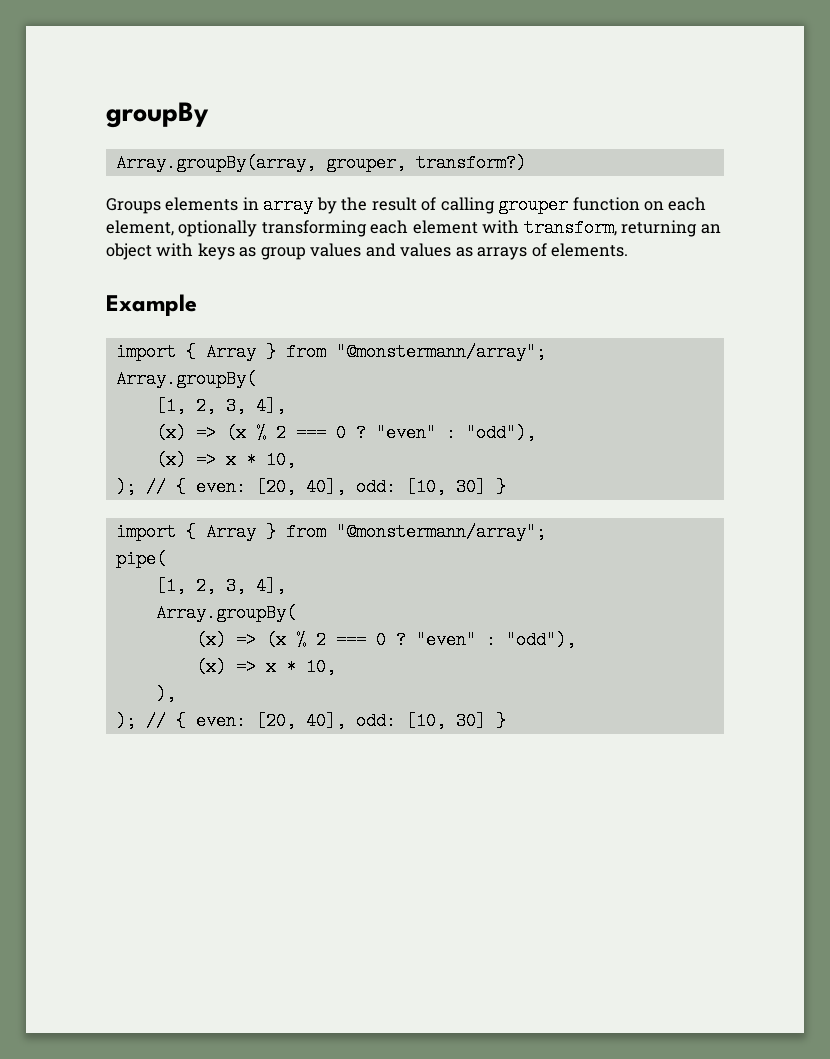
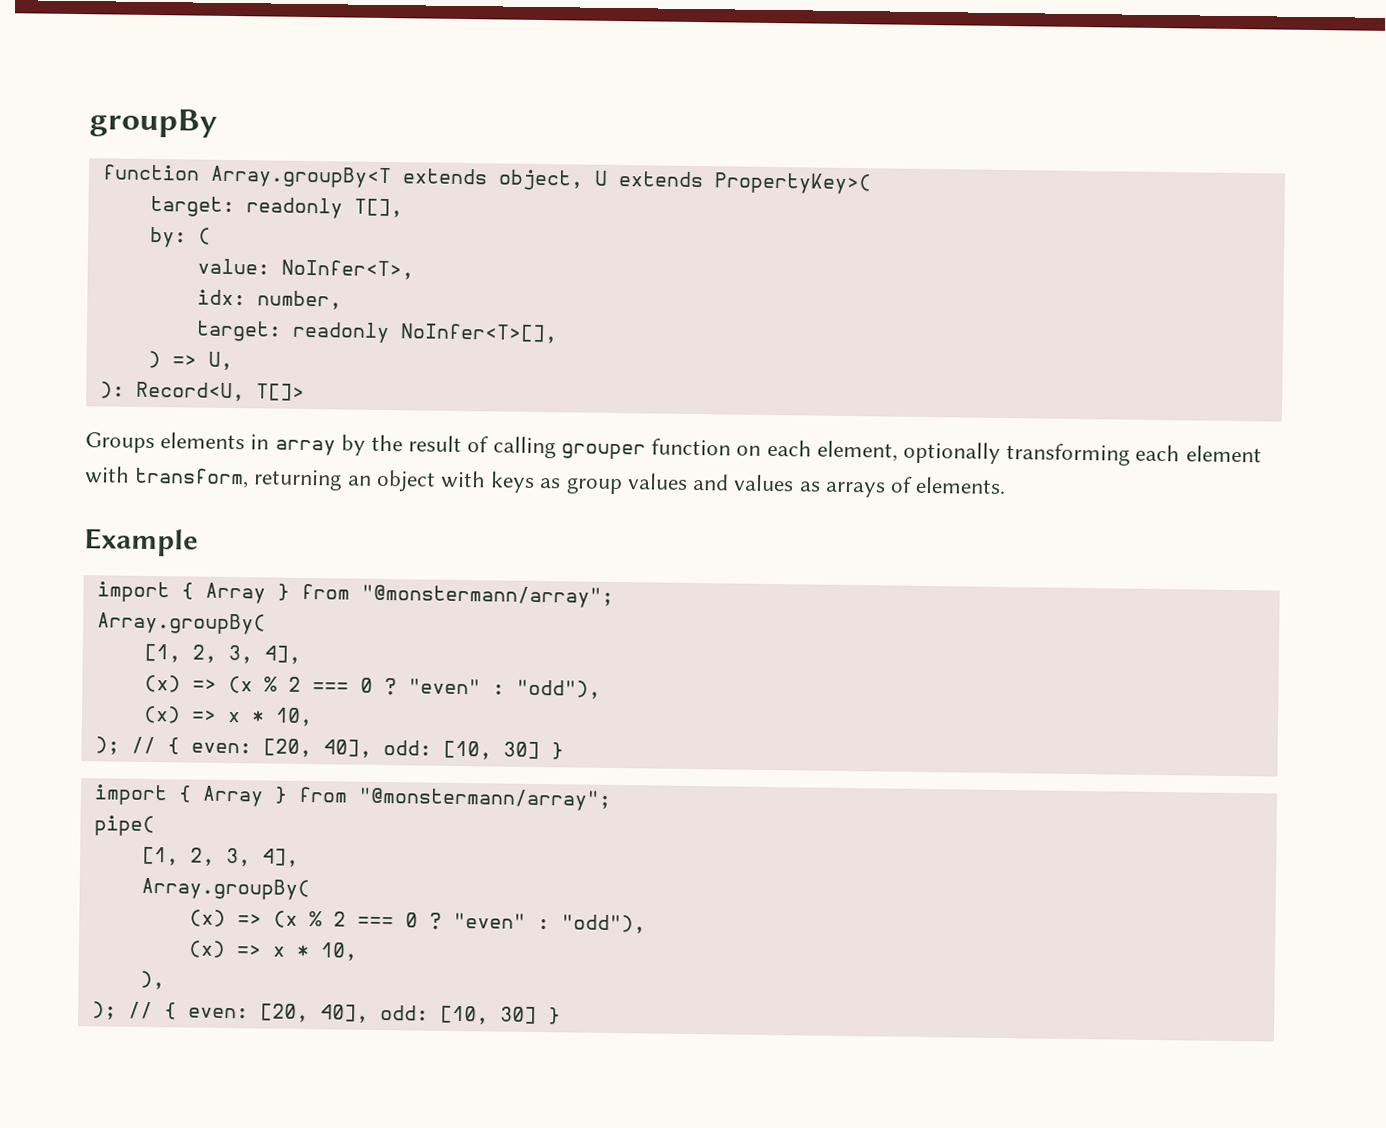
[115,154,526,172] Array.groupBy(array, grouper, transform?) -> [101,164,872,195] [149,195,403,219] [149,226,211,248] [196,258,414,280] [196,289,342,310] [195,320,558,344] [147,350,233,371] [99,381,305,402] function Array.groupBy<T extends object, U extends PropertyKey>( // target: readonly T[], // by: ( // value: NoInfer<T>, // idx: number, // target: readonly NoInfer<T>[], // ) => U, // ): Record<U, T[]>

